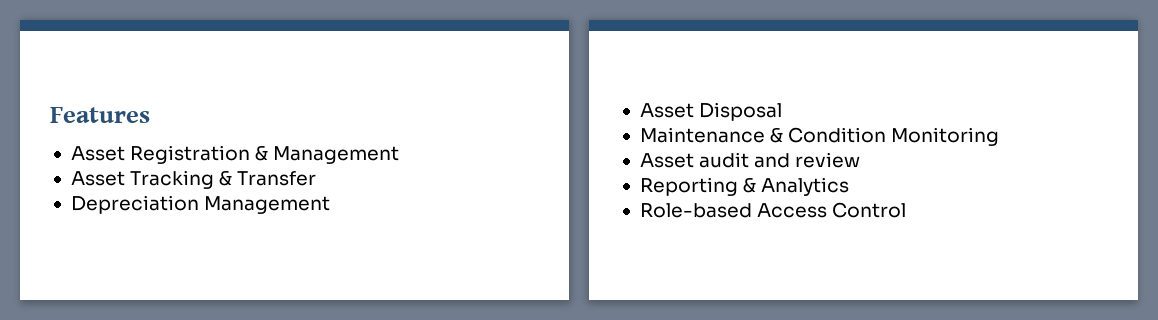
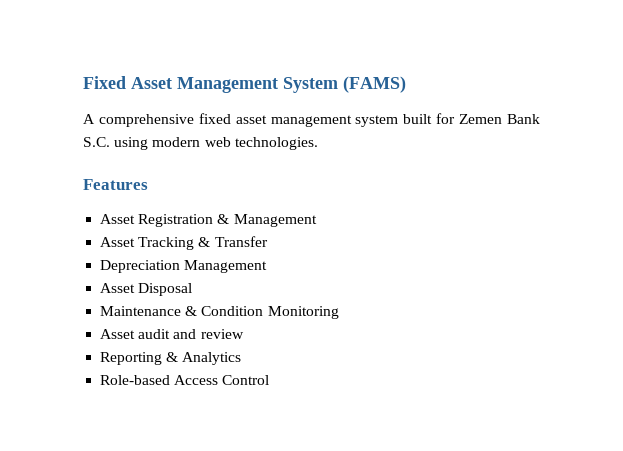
(50, 115) none -> [83,76,406,93] [83,113,541,127] [83,137,318,150] Fixed Asset Management System (FAMS) // A comprehensive fixed asset management system built for Zemen Bank S.C. using modern web technologies. //

